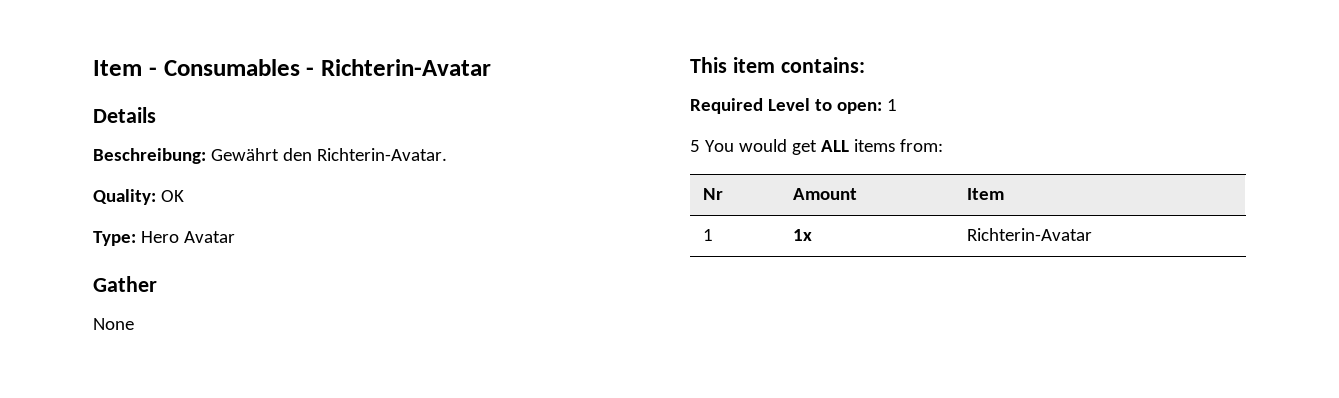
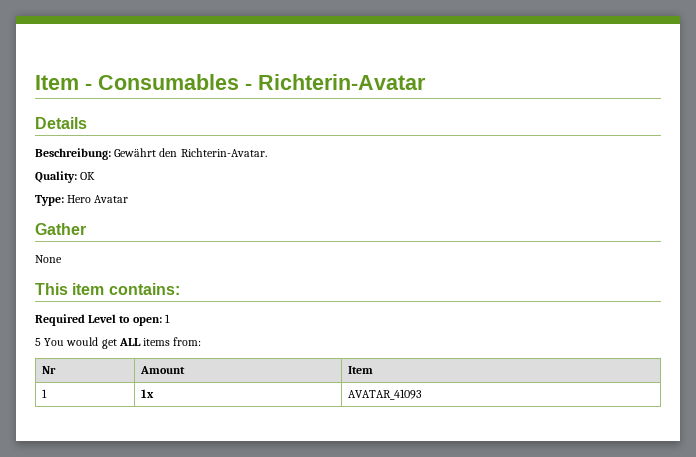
[967,228,1093,241] Richterin-Avatar -> [347,389,422,400] AVATAR_41093

